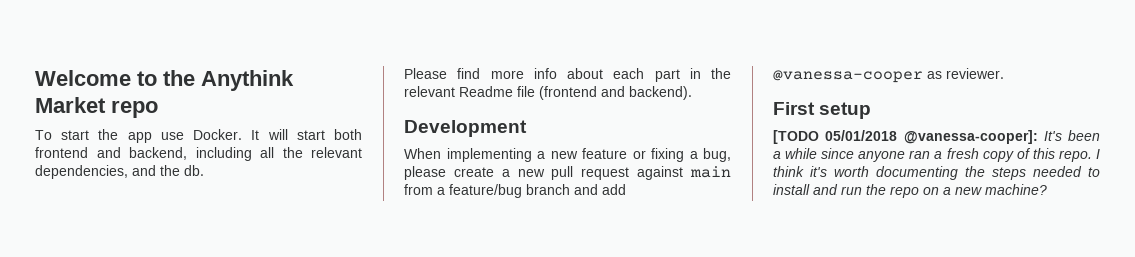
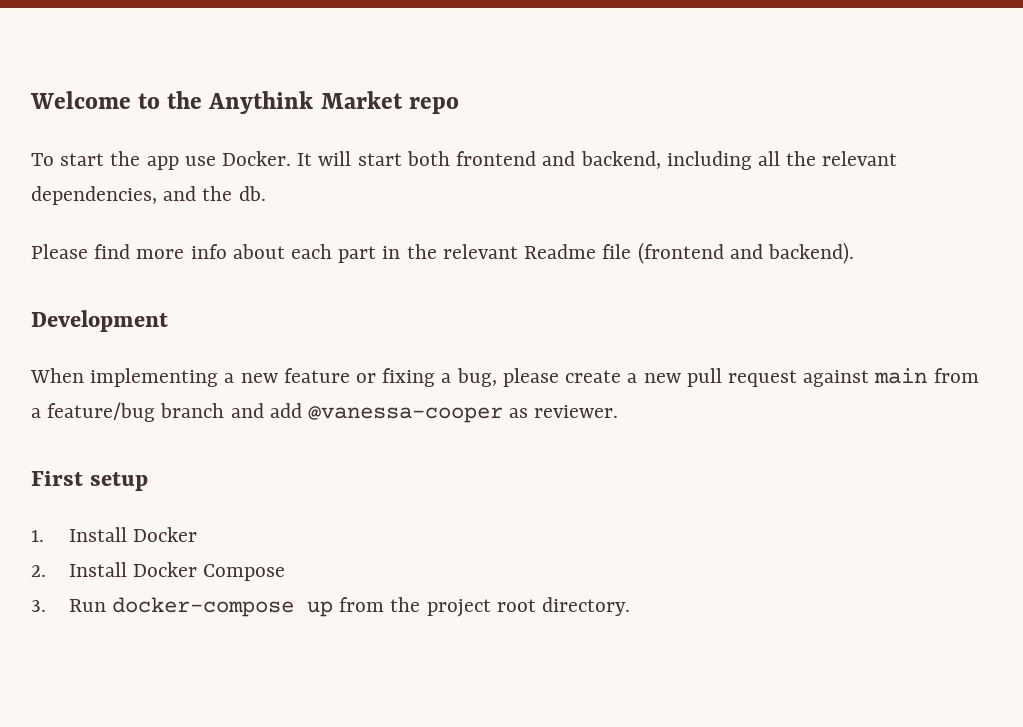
[773,130,1100,144] [773,148,1100,162] [773,166,1100,180] [773,184,1047,198] [TODO 05/01/2018 @vanessa-cooper]: It's been a while since anyone ran a fresh copy of this repo. I think it's worth documenting the steps needed to install and run the repo on a new machine? -> [31,527,197,542] [31,562,286,581] [31,597,631,617] 1. Install Docker // 2. Install Docker Compose // 3. Run docker-compose up from the project root directory.

